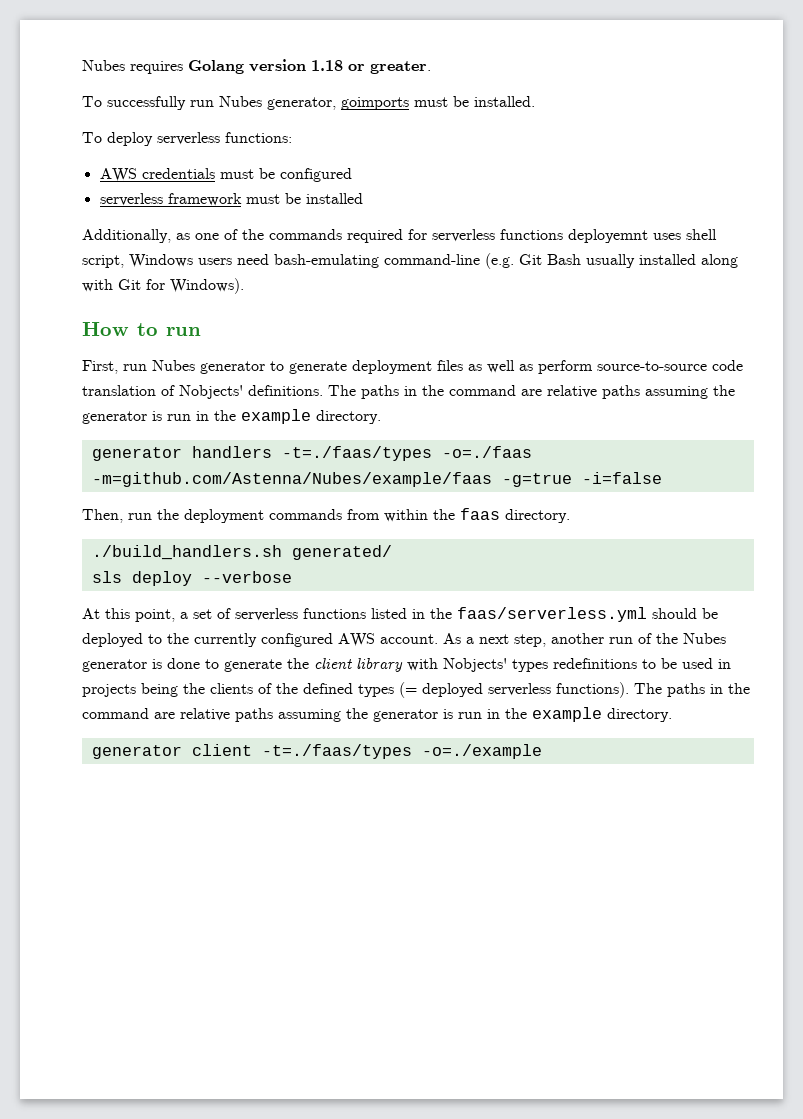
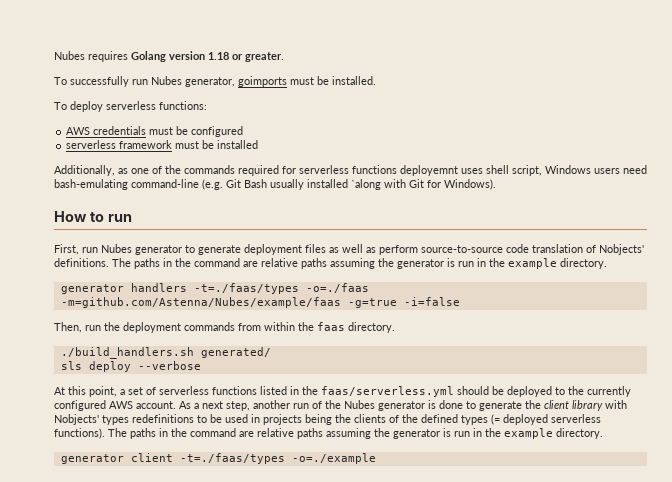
[701,254,738,268] along -> [351,179,381,190] `along

